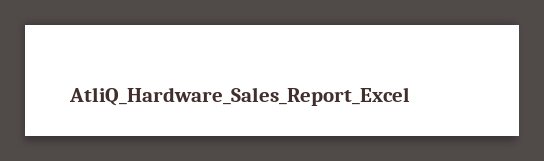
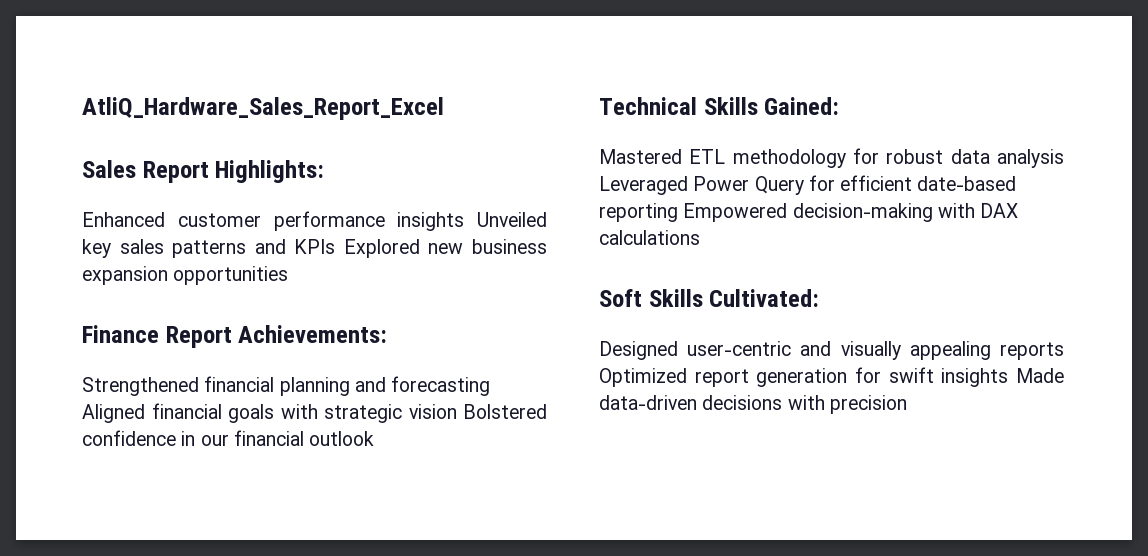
(410, 96) none -> [82,160,325,183] [82,211,547,231] [82,239,547,258] [82,266,289,285] [82,325,388,348] [82,376,491,396] [82,403,547,423] [82,430,375,446] [599,97,840,115] [599,148,1064,168] [599,175,1017,195] [599,203,1019,222] [599,230,700,245] [599,289,820,307] [599,341,1064,360] [599,367,1064,387] [599,395,907,414] // Sales Report Highlights: // Enhanced customer performance insights Unveiled key sales patterns and KPIs Explored new business expansion opportunities // Finance Report Achievements: // Strengthened financial planning and forecasting Aligned financial goals with strategic vision Bolstered confidence in our financial outlook // Technical Skills Gained: // Mastered ETL methodology for robust data analysis Leveraged Power Query for efficient date-based reporting Empowered decision-making with DAX calculations // Soft Skills Cultivated: // Designed user-centric and visually appealing reports Optimized report generation for swift insights Made data-driven decisions with precision

